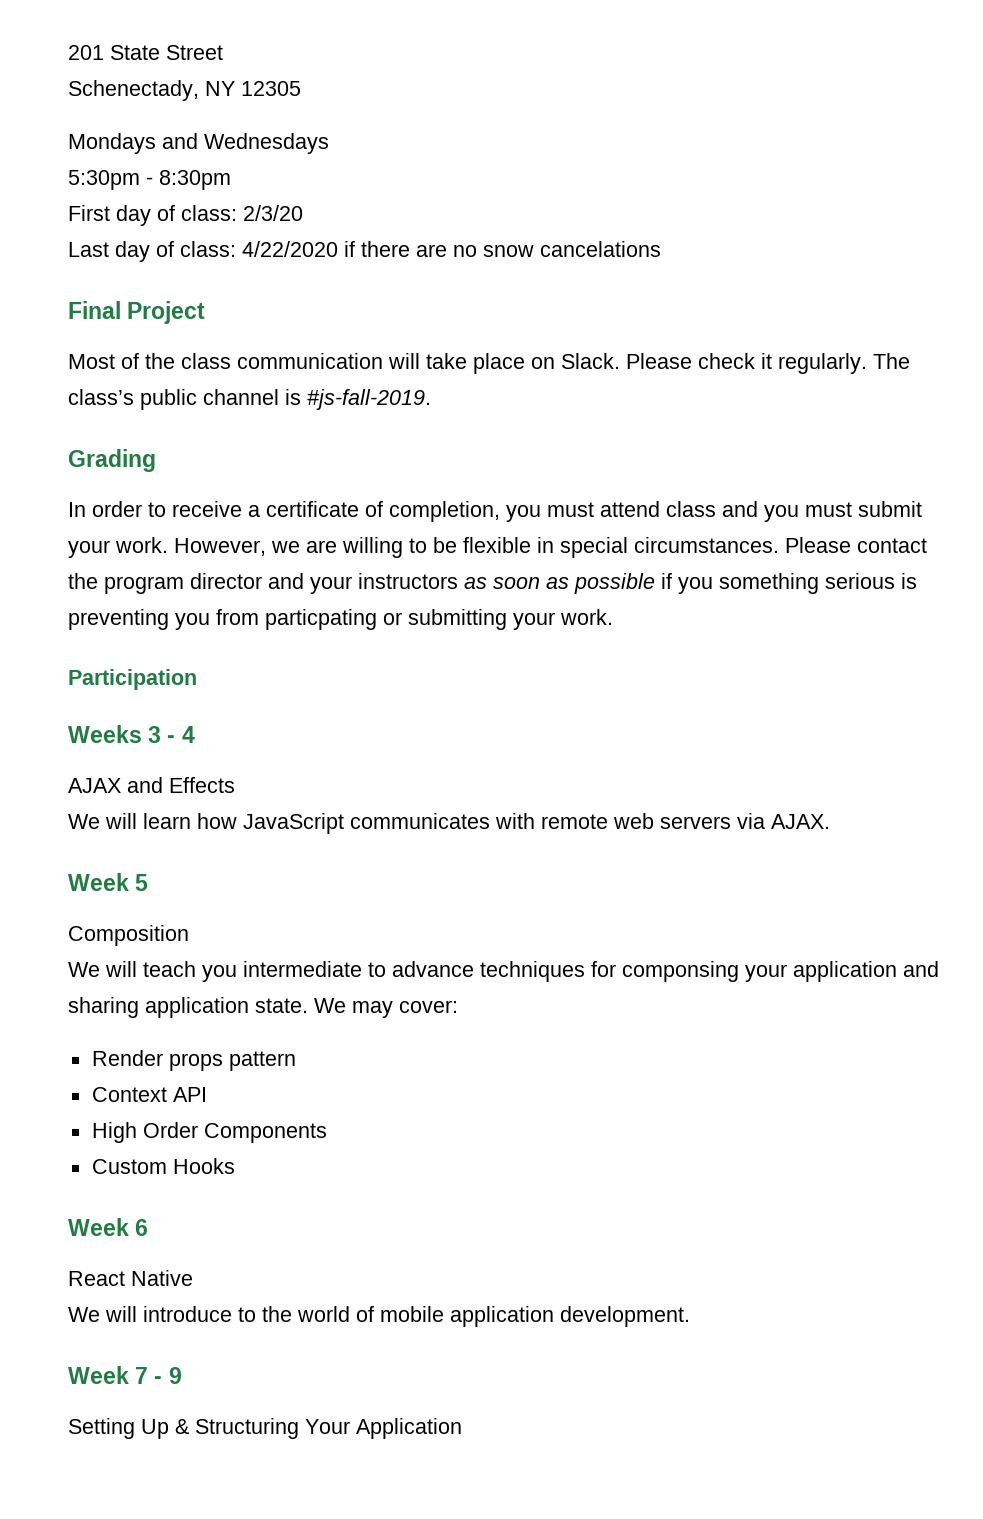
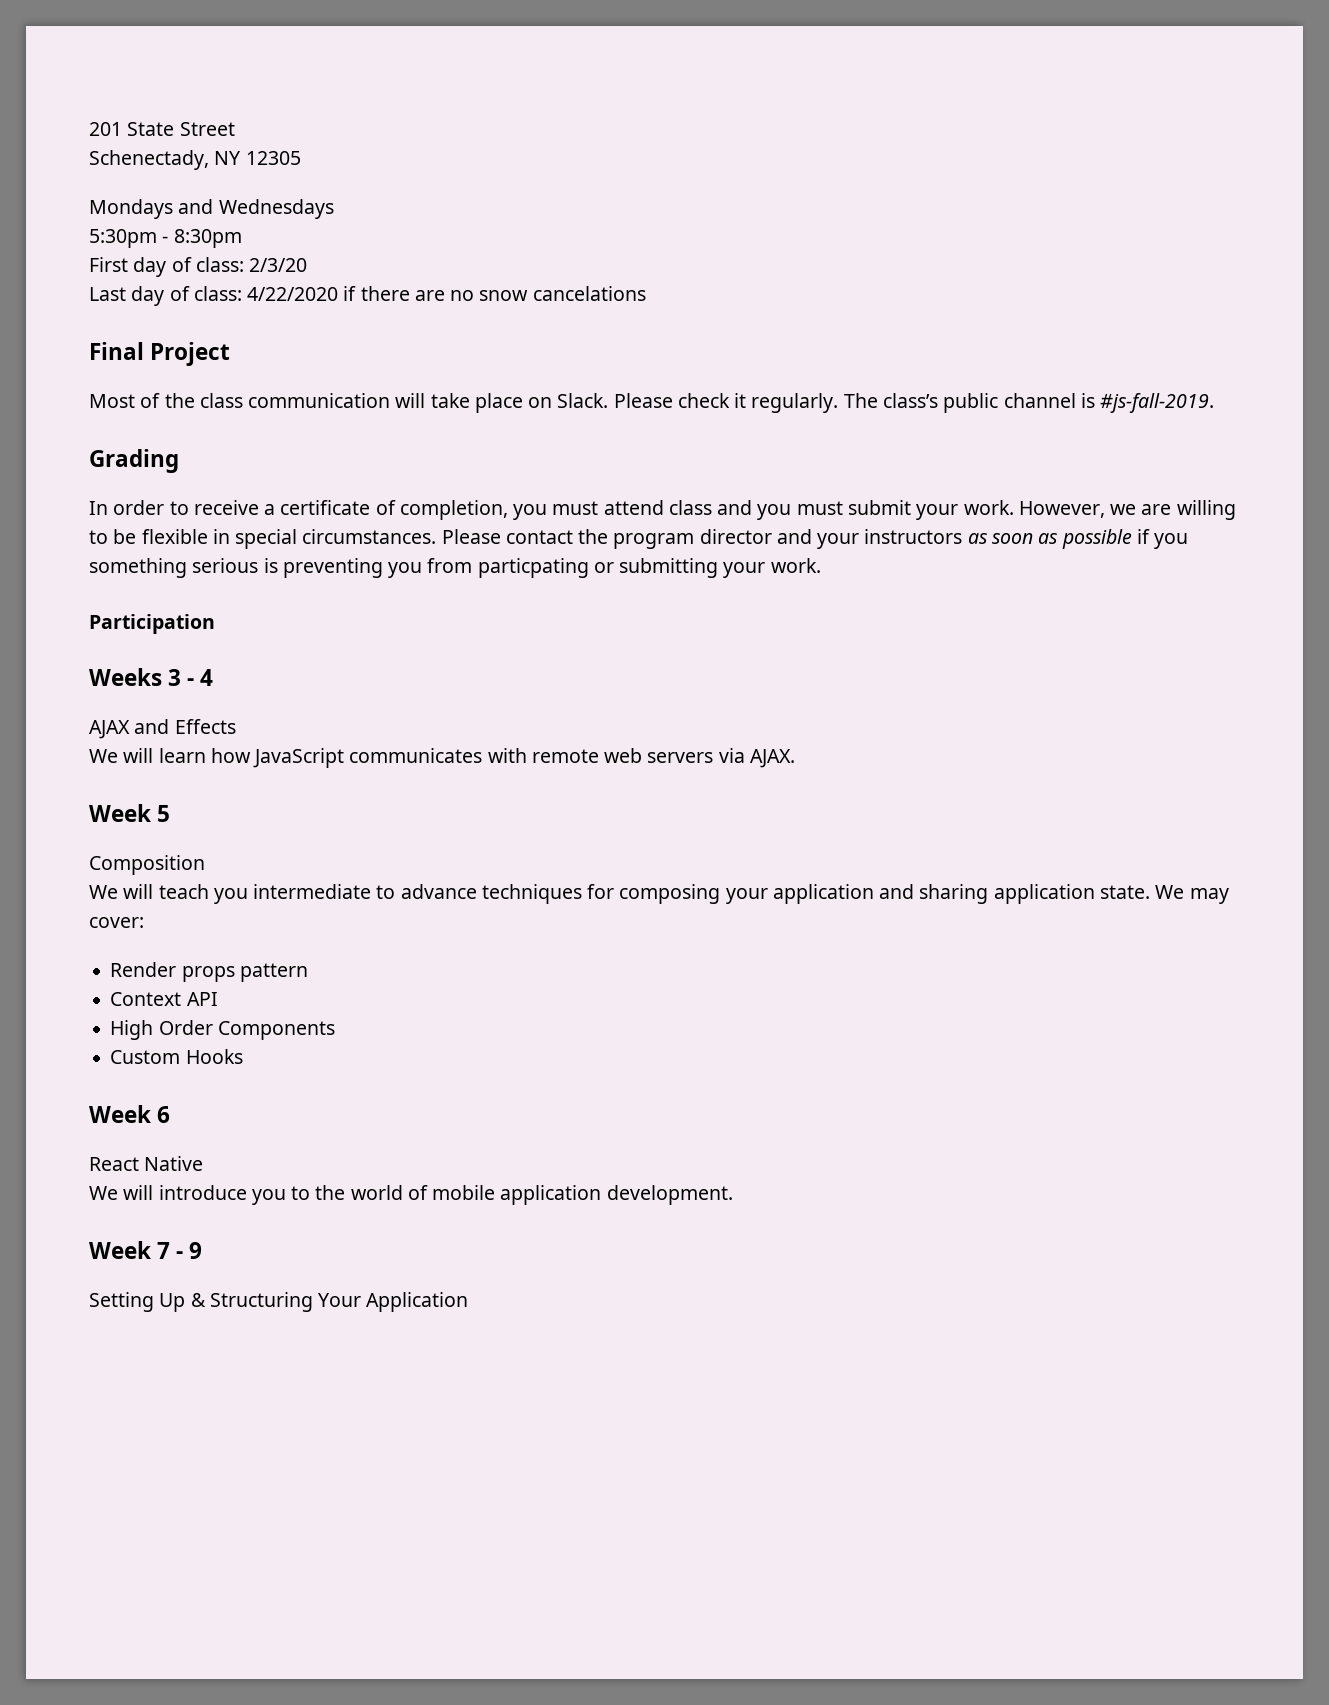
[622,961,739,982] componsing -> [619,884,721,904] composing
(232, 1314) none -> [251,1189,286,1205] you

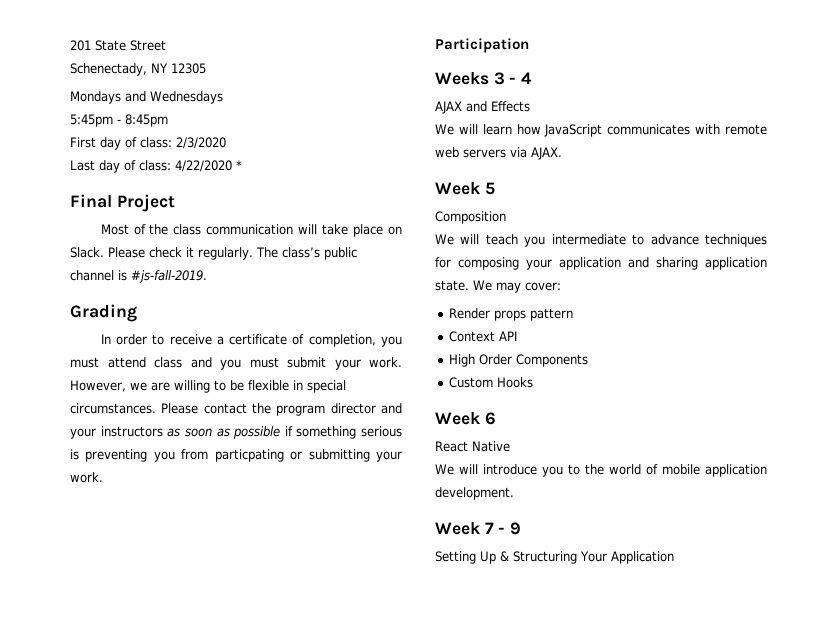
[89,229,242,248] 5:30pm - 8:30pm -> [70,114,168,127] 5:45pm - 8:45pm
[249,258,308,272] 2/3/20 -> [176,137,226,149] 2/3/2020
[343,286,646,301] if there are no snow cancelations -> [236,160,242,170] *
[1154,533,1189,549] you -> (293, 431) none

